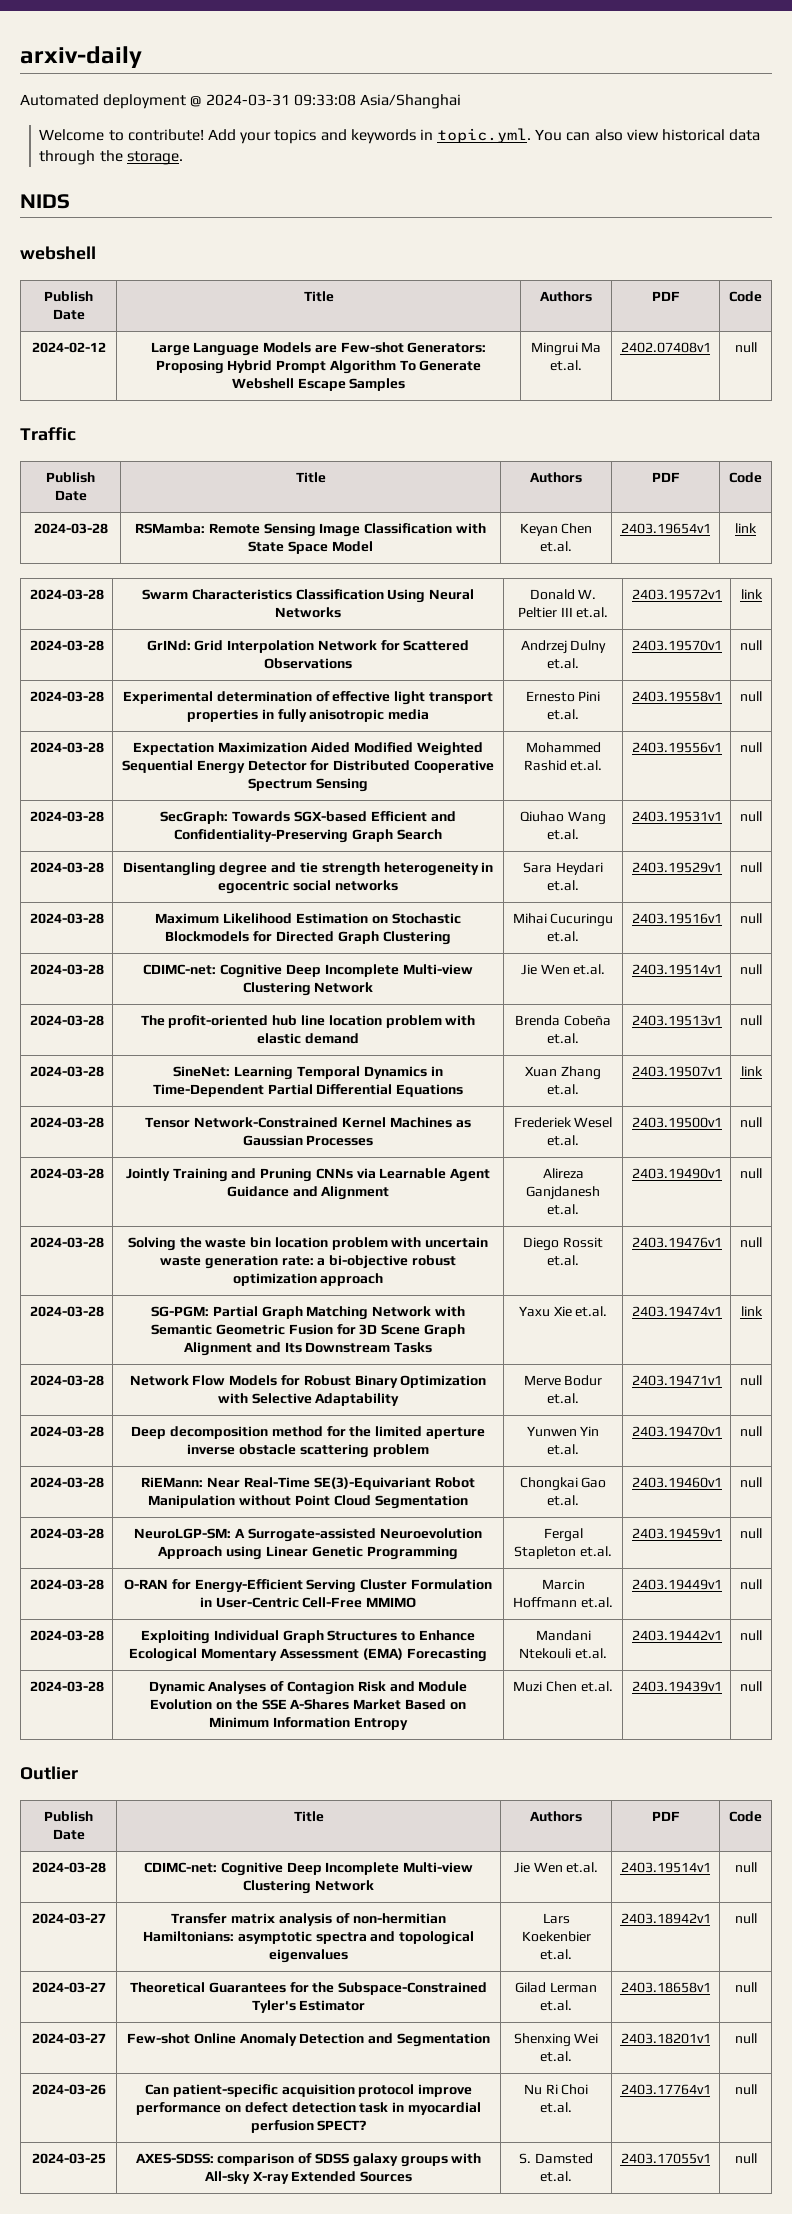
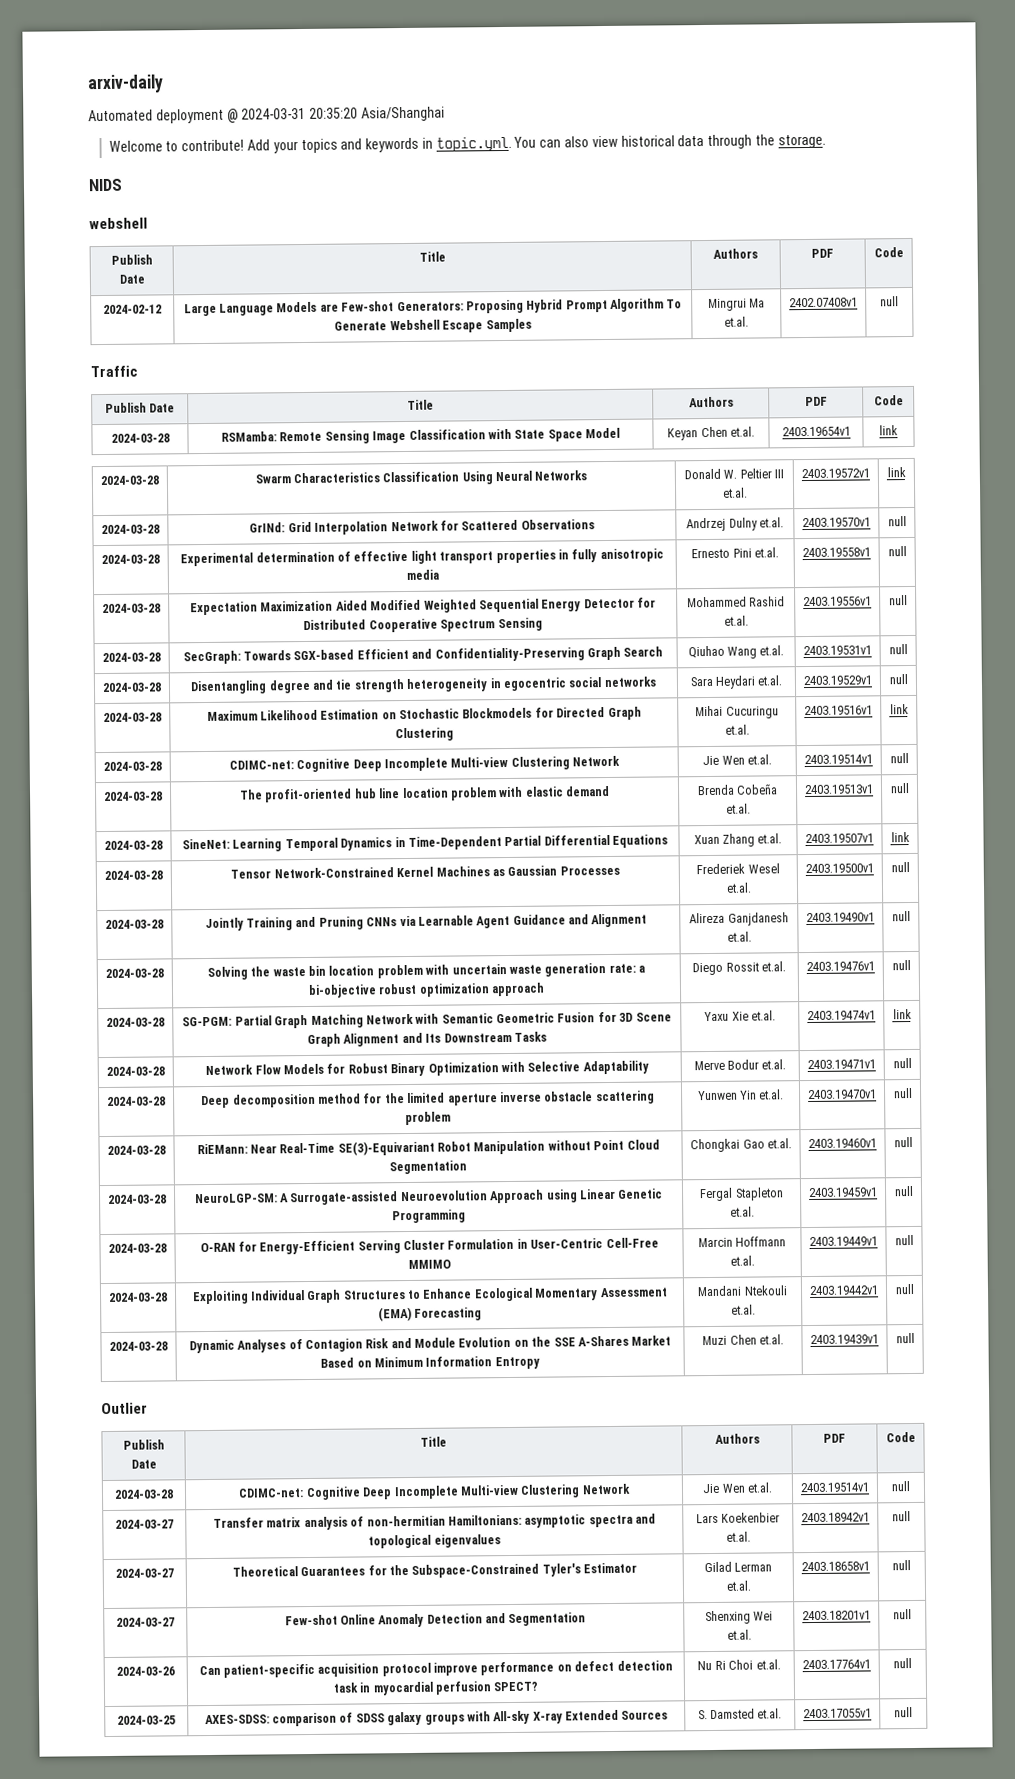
[293,94,356,106] 09:33:08 -> [309,107,359,119] 20:35:20
[740,913,762,924] null -> [889,704,909,715] link

